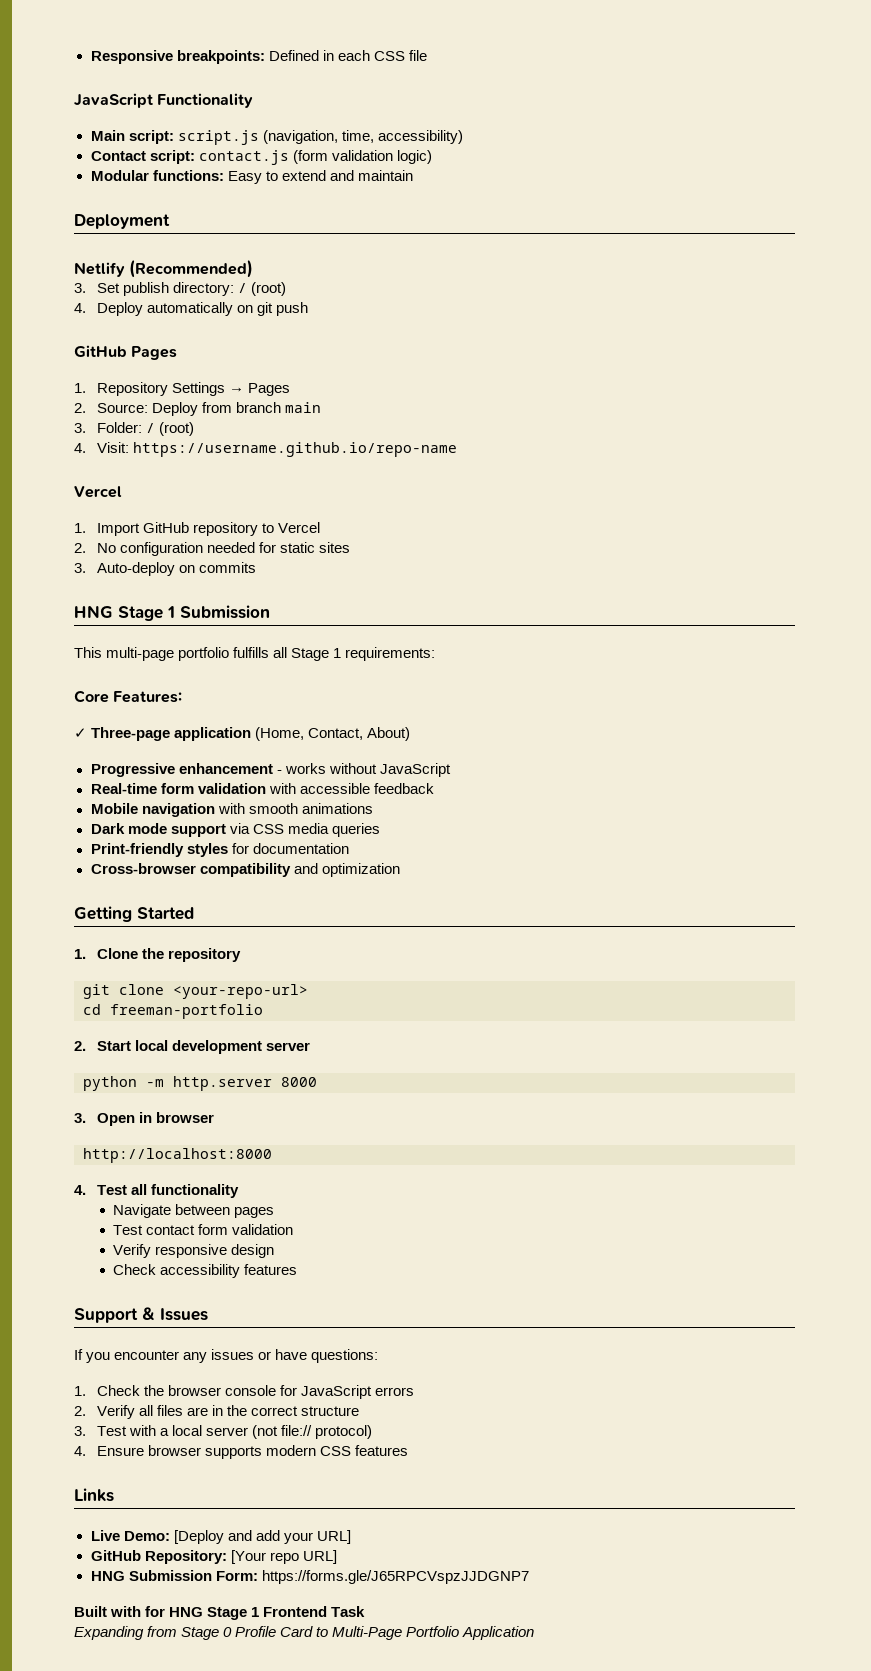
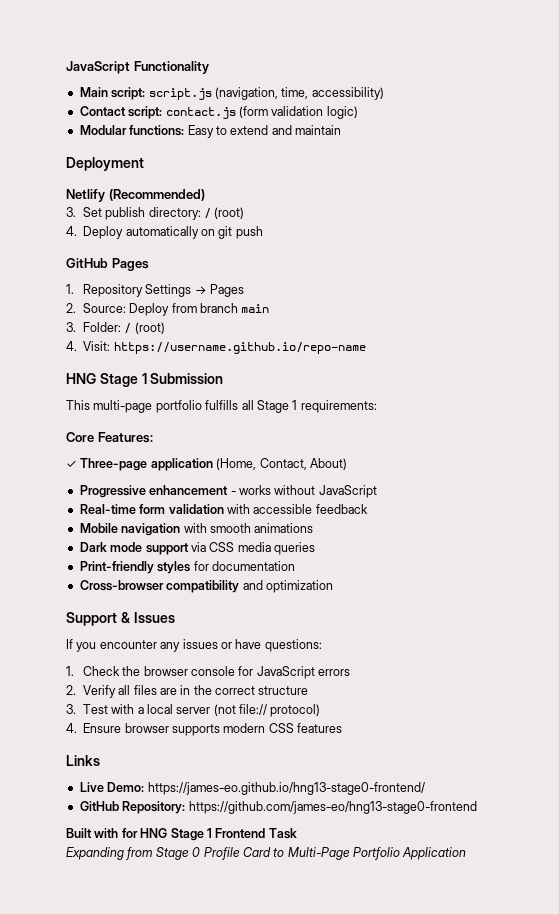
[90,50,427,64] Responsive breakpoints: Defined in each CSS file // -> (66, 67) none
[74,486,122,498] [74,522,320,536] [74,542,350,556] [74,562,256,576] // Vercel // 1. Import GitHub repository to Vercel // 2. No configuration needed for static sites // 3. Auto-deploy on commits -> (366, 348) none
[74,906,194,922] [74,948,241,962] [83,984,308,999] [83,1004,263,1019] [74,1040,310,1054] [83,1076,317,1091] [74,1112,214,1126] [83,1148,272,1163] [74,1184,239,1198] [113,1204,275,1218] [113,1224,294,1235] [113,1244,275,1258] [113,1264,298,1278] // Getting Started // 1. Clone the repository // git clone <your-repo-url> // cd freeman-portfolio // 2. Start local development server // python -m http.server 8000 // 3. Open in browser // http://localhost:8000 // 4. Test all functionality // Navigate between pages // Test contact form validation // Verify responsive design // Check accessibility features -> (333, 586) none
[173,1530,351,1544] [90,1550,337,1564] [90,1570,529,1584] [Deploy and add your URL] // GitHub Repository: [Your repo URL] // HNG Submission Form: https://forms.gle/J65RPCVspzJJDGNP7 -> [147,782,425,795] [79,801,477,814] https://james-eo.github.io/hng13-stage0-frontend/ // GitHub Repository: https://github.com/james-eo/hng13-stage0-frontend

